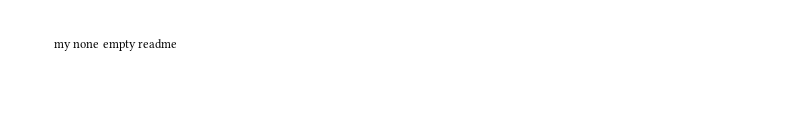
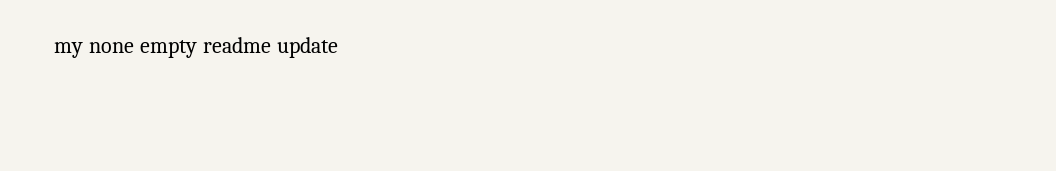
(178, 44) none -> [276,37,338,58] update

